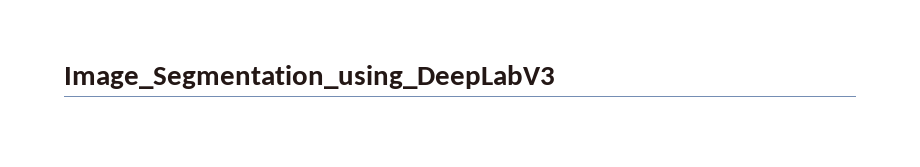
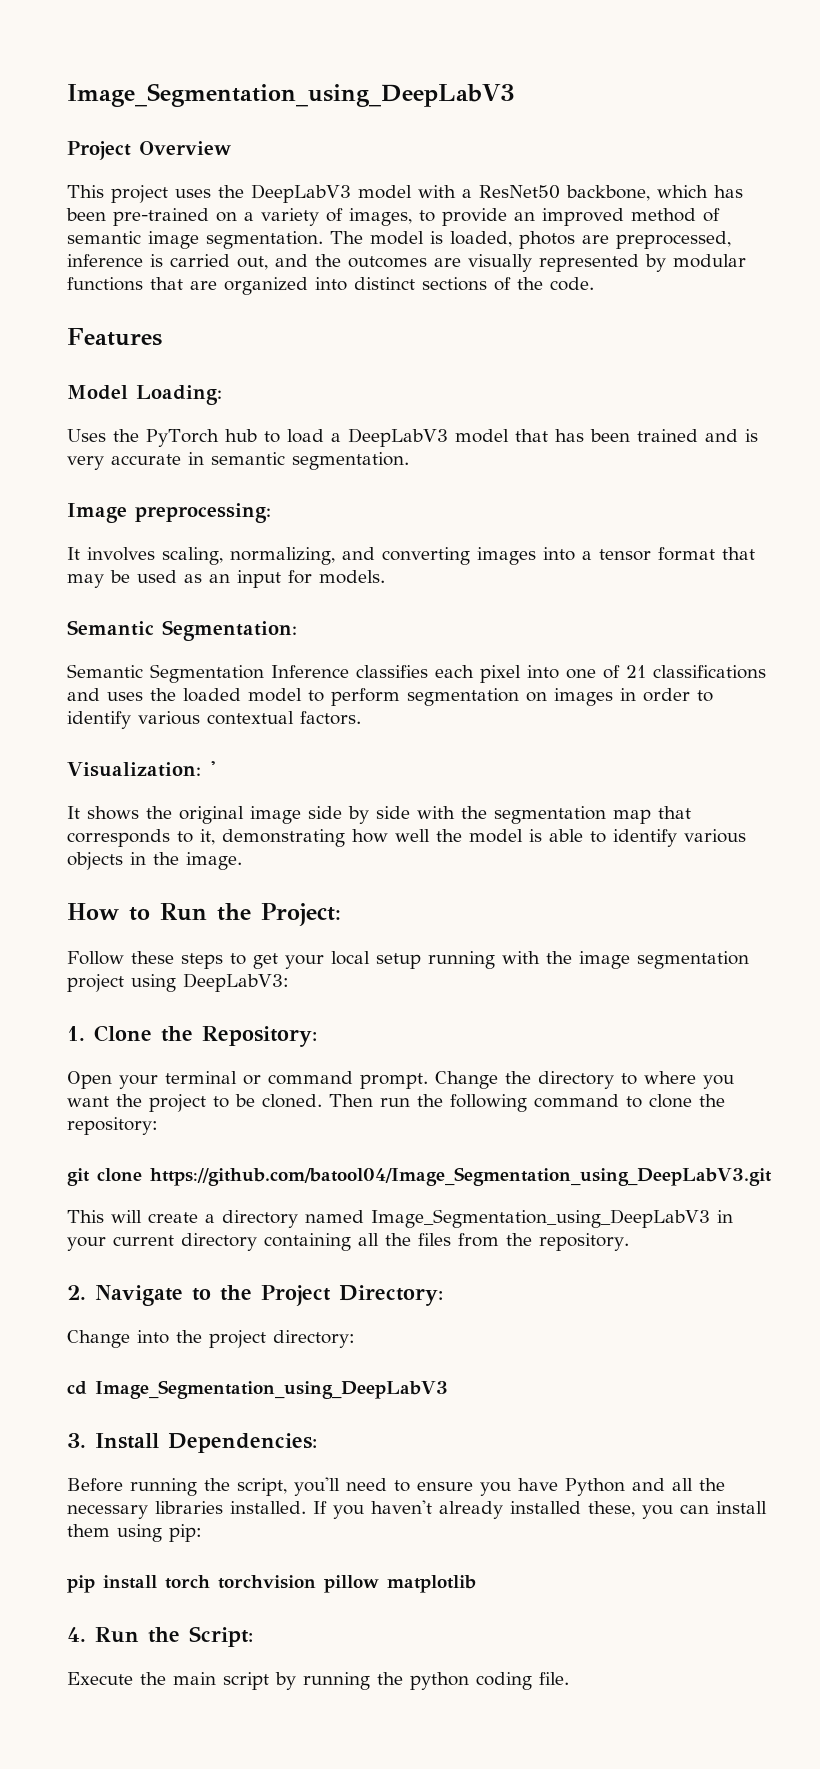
[64,65,555,89] Image_Segmentation_using_DeepLabV3 -> [67,83,515,107] [67,141,231,160] [67,184,743,203] [66,208,720,226] [67,231,731,249] [67,254,746,272] [67,277,594,295] [67,328,162,346] [67,385,222,405] [67,428,758,447] [67,452,409,470] [67,503,271,523] [67,547,755,565] [67,570,385,588] [67,620,297,641] [67,664,766,683] [67,688,713,706] [67,711,361,729] [67,761,215,777] [67,806,691,824] [67,829,746,847] [67,852,242,870] [67,903,341,926] [67,951,749,969] [67,973,289,992] [67,1025,317,1047] [67,1071,734,1089] [67,1094,725,1112] [67,1117,158,1135] [67,1167,772,1186] [67,1209,733,1228] [67,1233,629,1251] [67,1285,443,1306] [67,1330,355,1348] [67,1380,448,1399] [67,1433,317,1453] [67,1477,725,1496] [67,1500,767,1519] [67,1524,202,1542] [67,1575,476,1593] [67,1626,253,1647] [67,1672,569,1690] Image_Segmentation_using_DeepLabV3 // Project Overview // This project uses the DeepLabV3 model with a ResNet50 backbone, which has been pre-trained on a variety of images, to provide an improved method of semantic image segmentation. The model is loaded, photos are preprocessed, inference is carried out, and the outcomes are visually represented by modular functions that are organized into distinct sections of the code. // Features // Model Loading: // Uses the PyTorch hub to load a DeepLabV3 model that has been trained and is very accurate in semantic segmentation. // Image preprocessing: // It involves scaling, normalizing, and converting images into a tensor format that may be used as an input for models. // Semantic Segmentation: // Semantic Segmentation Inference classifies each pixel into one of 21 classifications and uses the loaded model to perform segmentation on images in order to identify various contextual factors. // Visualization: ' // It shows the original image side by side with the segmentation map that corresponds to it, demonstrating how well the model is able to identify various objects in the image. // How to Run the Project: // Follow these steps to get your local setup running with the image segmentation project using DeepLabV3: // 1. Clone the Repository: // Open your terminal or command prompt. Change the directory to where you want the project to be cloned. Then run the following command to clone the repository: // git clone https://github.com/batool04/Image_Segmentation_using_DeepLabV3.git // This will create a directory named Image_Segmentation_using_DeepLabV3 in your current directory containing all the files from the repository. // 2. Navigate to the Project Directory: // Change into the project directory: // cd Image_Segmentation_using_DeepLabV3 // 3. Install Dependencies: // Before running the script, you'll need to ensure you have Python and all the necessary libraries installed. If you haven't already installed these, you can install them using pip: // pip install torch torchvision pillow matplotlib // 4. Run the Script: // Execute the main script by running the python coding file.

